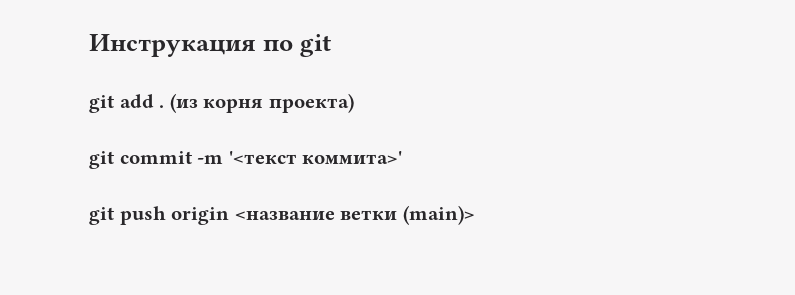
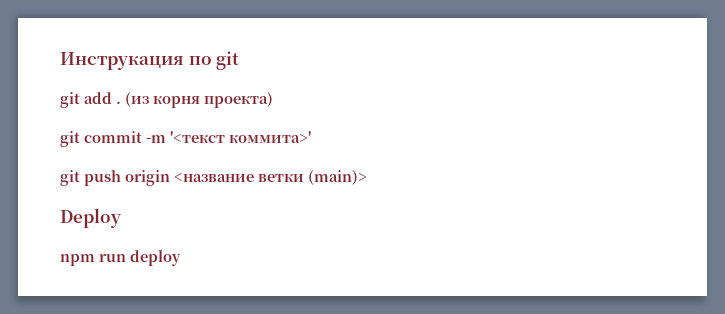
(475, 215) none -> [60,208,121,228] [60,250,181,266] // Deploy // npm run deploy

